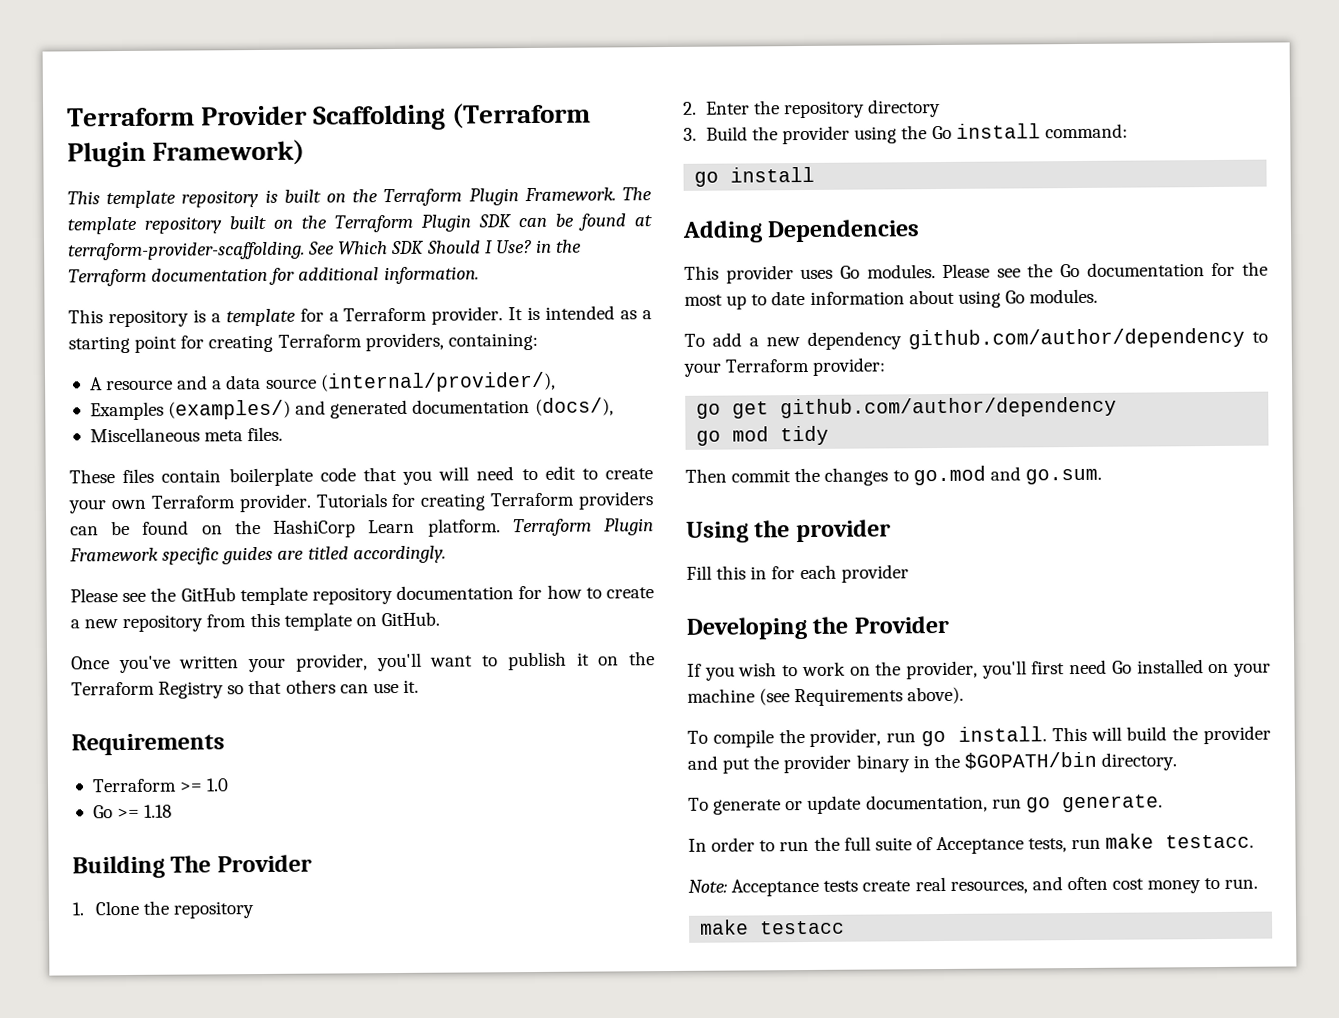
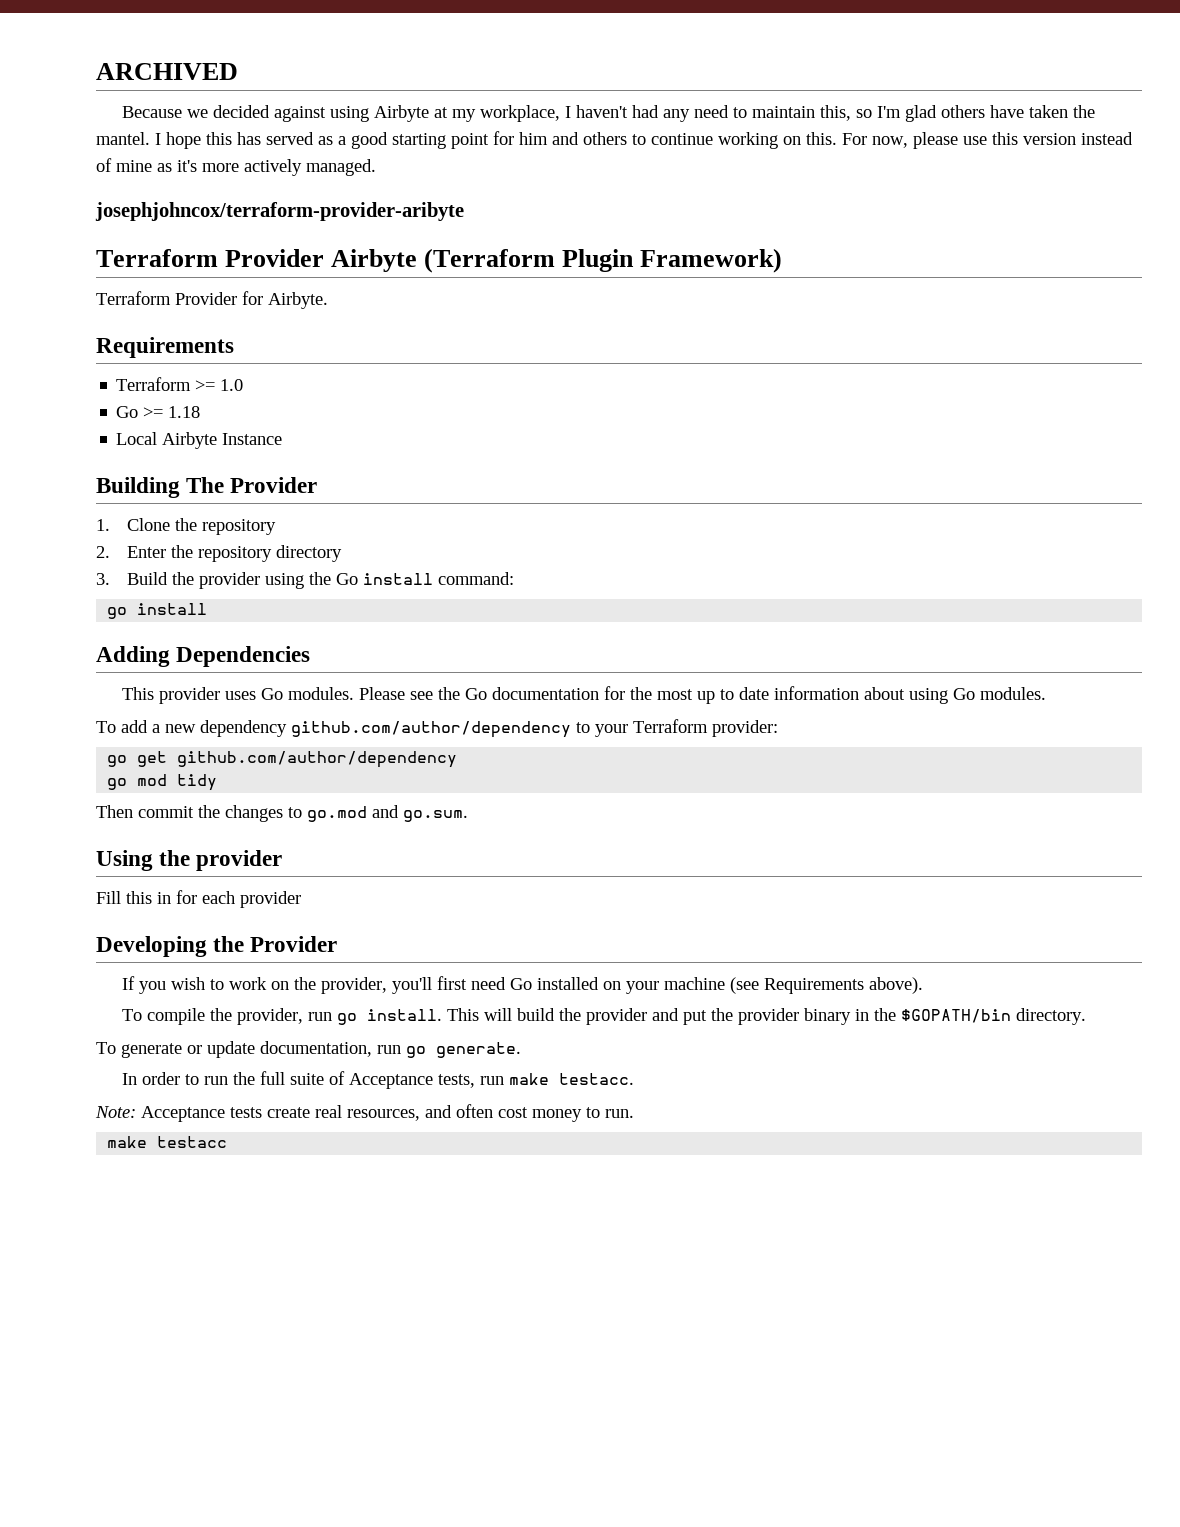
[67,104,447,131] Terraform Provider Scaffolding -> [96,63,238,80] [121,105,1095,122] [96,131,1133,149] [96,158,376,176] [95,202,464,221] [96,249,418,272] ARCHIVED // Because we decided against using Airbyte at my workplace, I haven't had any need to maintain this, so I'm glad others have taken the mantel. I hope this has served as a good starting point for him and others to continue working on this. For now, please use this version instead of mine as it's more actively managed. // josephjohncox/terraform-provider-aribyte // Terraform Provider Airbyte
[67,187,652,209] [67,213,652,235] [68,239,583,261] [68,266,479,287] [68,305,652,328] [68,332,538,354] [89,371,556,393] [89,397,614,421] [89,426,284,443] [69,465,653,487] [68,491,654,514] [70,518,654,538] [69,545,446,565] [70,584,655,606] [70,611,440,633] [71,651,656,674] [71,679,419,699] This template repository is built on the Terraform Plugin Framework. The template repository built on the Terraform Plugin SDK can be found at terraform-provider-scaffolding. See Which SDK Should I Use? in the Terraform documentation for additional information. // This repository is a template for a Terraform provider. It is intended as a starting point for creating Terraform providers, containing: // A resource and a data source (internal/provider/), // Examples (examples/) and generated documentation (docs/), // Miscellaneous meta files. // These files contain boilerplate code that you will need to edit to create your own Terraform provider. Tutorials for creating Terraform providers can be found on the HashiCorp Learn platform. Terraform Plugin Framework specific guides are titled accordingly. // Please see the GitHub template repository documentation for how to create a new repository from this template on GitHub. // Once you've written your provider, you'll want to publish it on the Terraform Registry so that others can use it. -> [96,291,328,309] Terraform Provider for Airbyte.
(173, 811) none -> [116,432,283,449] // Local Airbyte Instance

